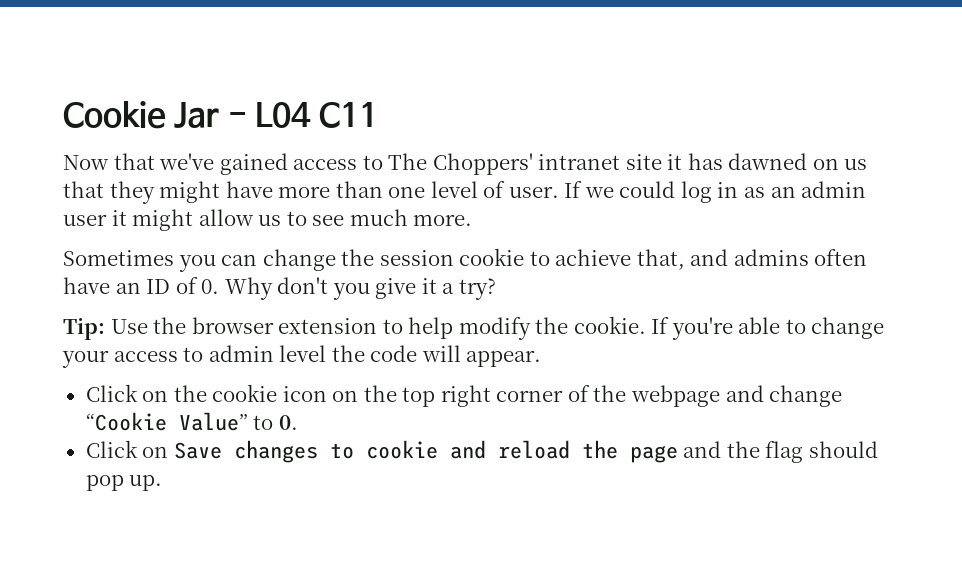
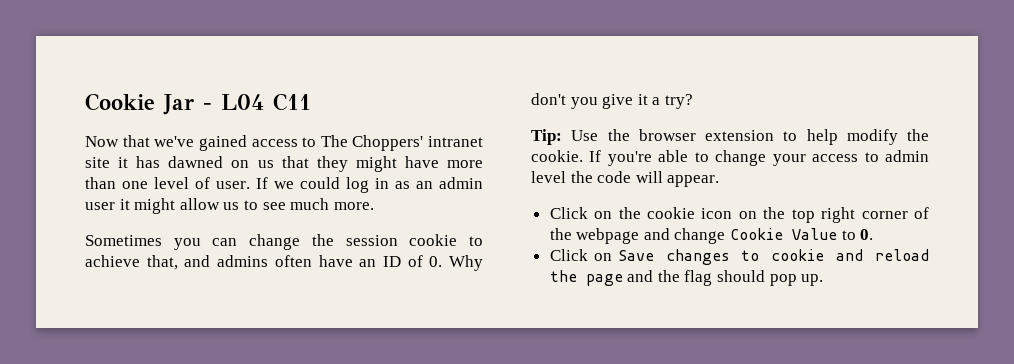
[85,412,248,431] “Cookie Value” -> [730,228,838,240] Cookie Value

